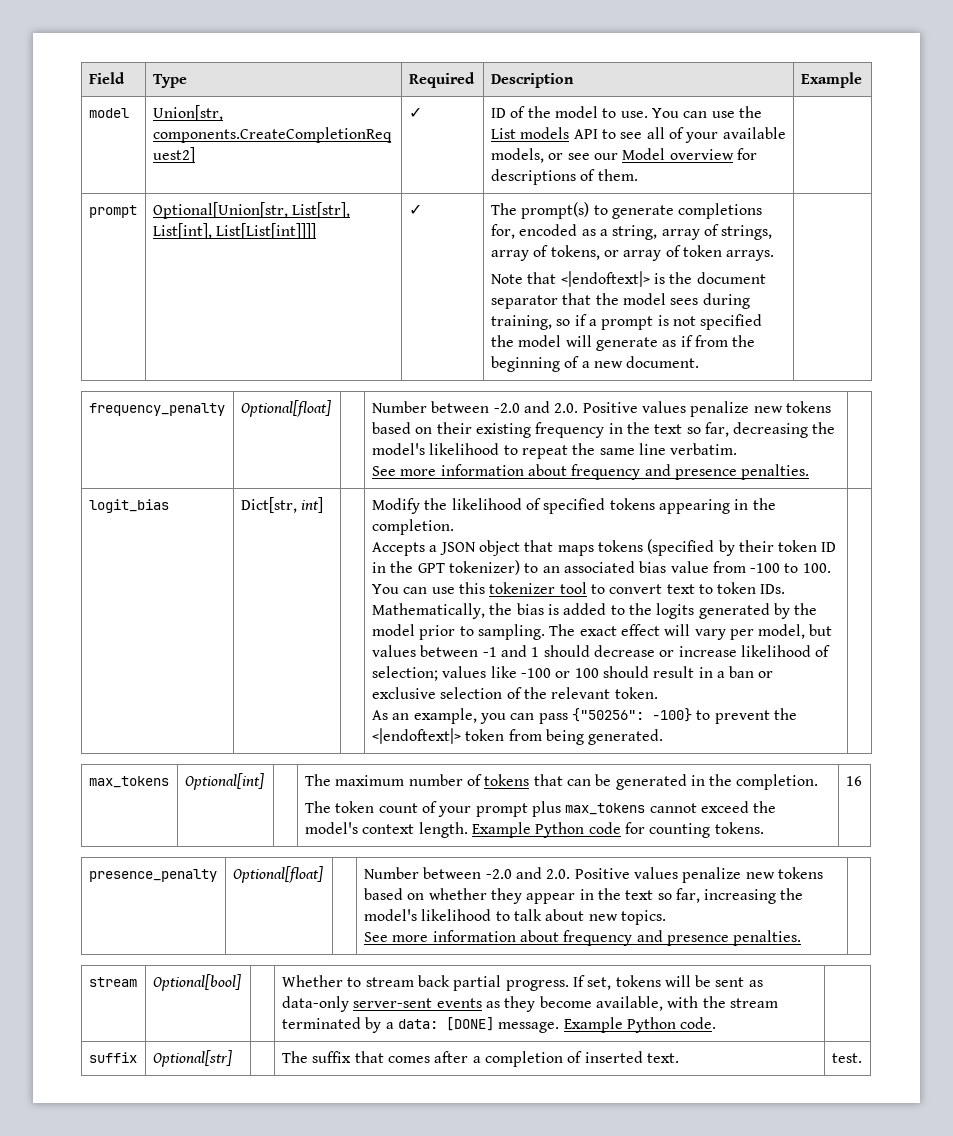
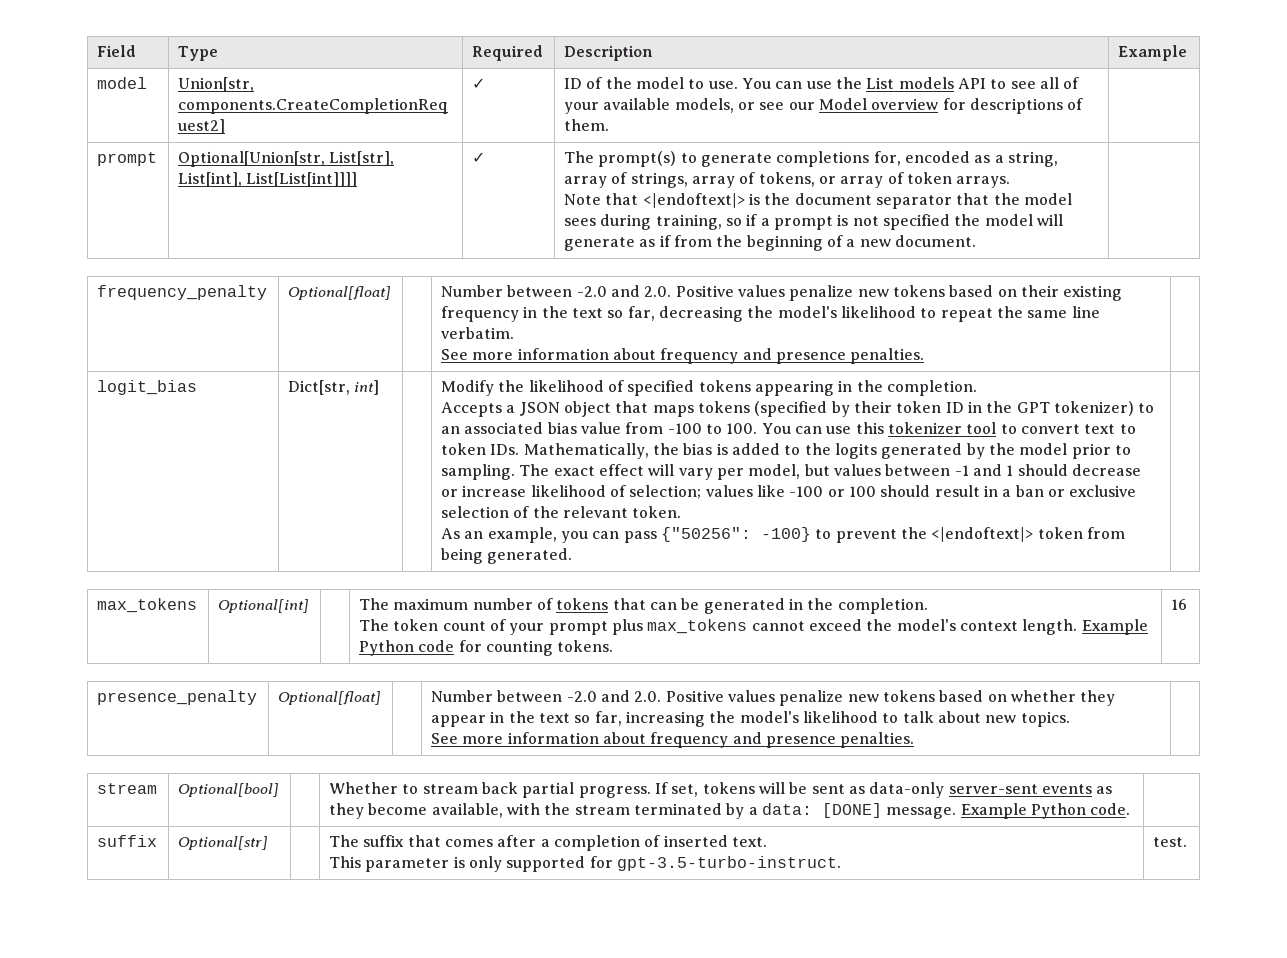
(679, 1058) none -> [329,856,842,872] // This parameter is only supported for gpt-3.5-turbo-instruct.

